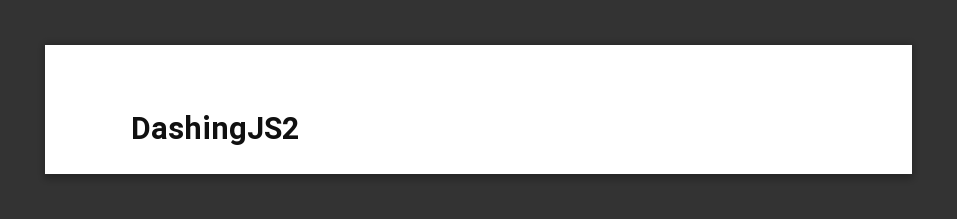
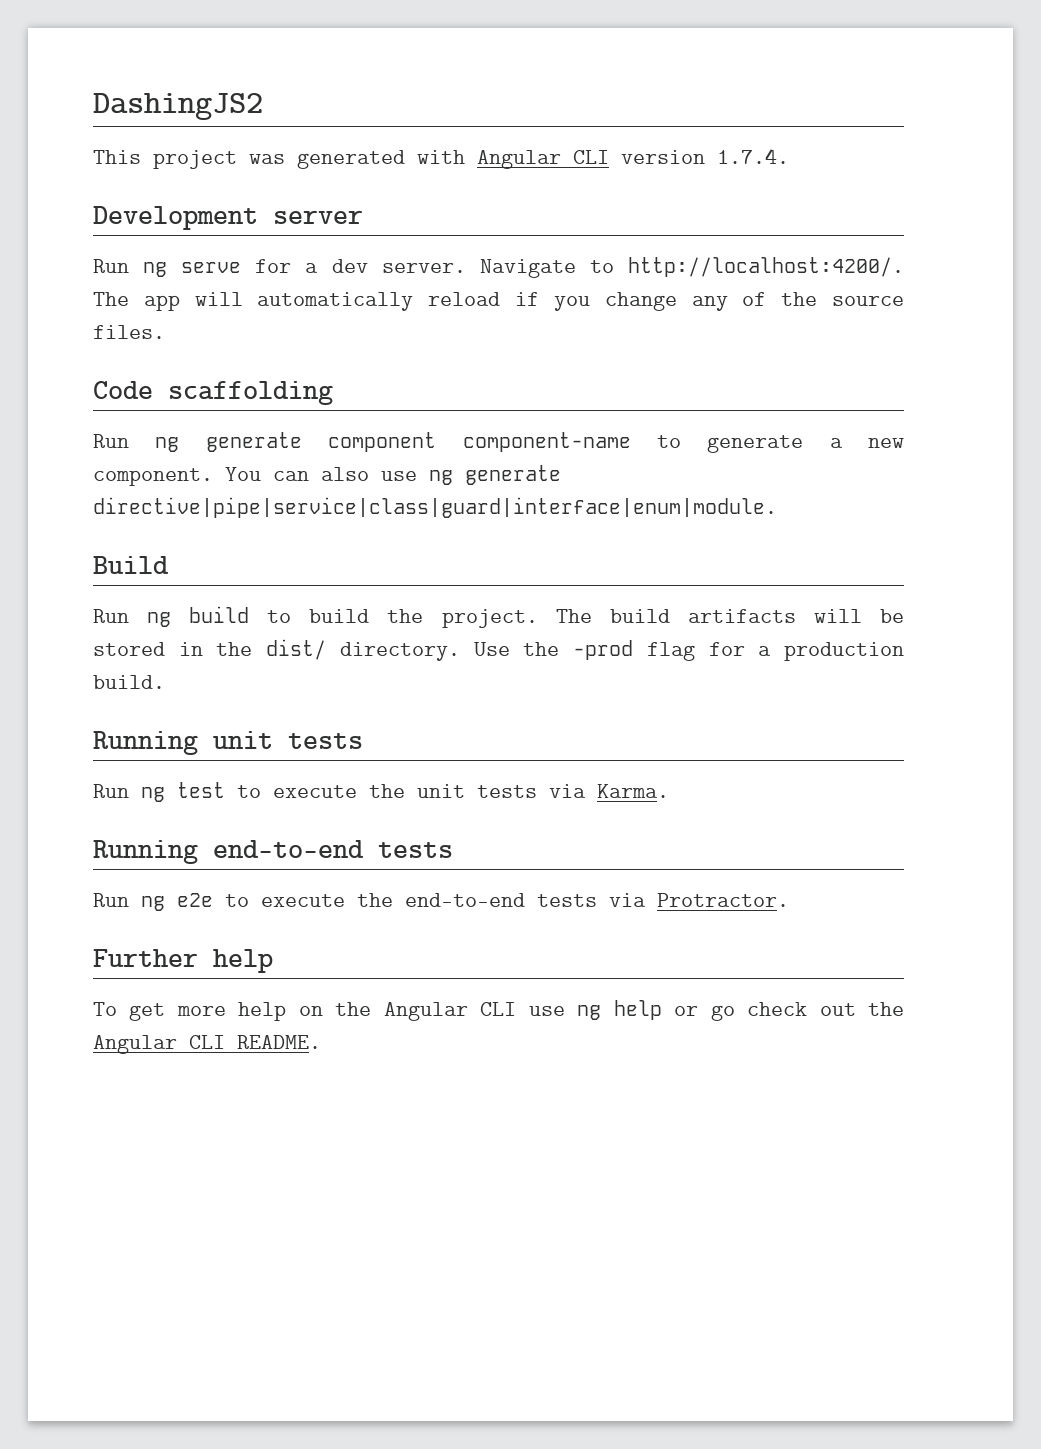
(300, 130) none -> [93,148,789,169] [93,206,363,230] [93,257,904,278] [93,292,905,311] [93,325,165,339] [93,381,333,405] [93,432,904,453] [93,465,561,486] [93,497,777,518] [93,556,169,574] [93,606,904,628] [93,639,905,661] [93,675,165,689] [93,731,363,755] [93,782,669,802] [93,840,453,864] [93,893,789,911] [93,949,273,973] [93,1000,905,1021] [93,1035,321,1054] // This project was generated with Angular CLI version 1.7.4. // Development server // Run ng serve for a dev server. Navigate to http://localhost:4200/. The app will automatically reload if you change any of the source files. // Code scaffolding // Run ng generate component component-name to generate a new component. You can also use ng generate directive|pipe|service|class|guard|interface|enum|module. // Build // Run ng build to build the project. The build artifacts will be stored in the dist/ directory. Use the -prod flag for a production build. // Running unit tests // Run ng test to execute the unit tests via Karma. // Running end-to-end tests // Run ng e2e to execute the end-to-end tests via Protractor. // Further help // To get more help on the Angular CLI use ng help or go check out the Angular CLI README.

